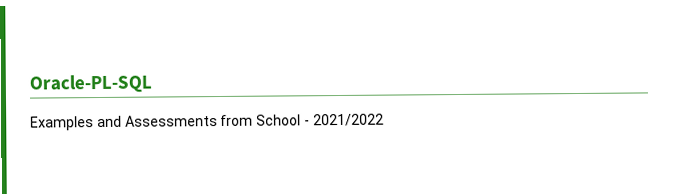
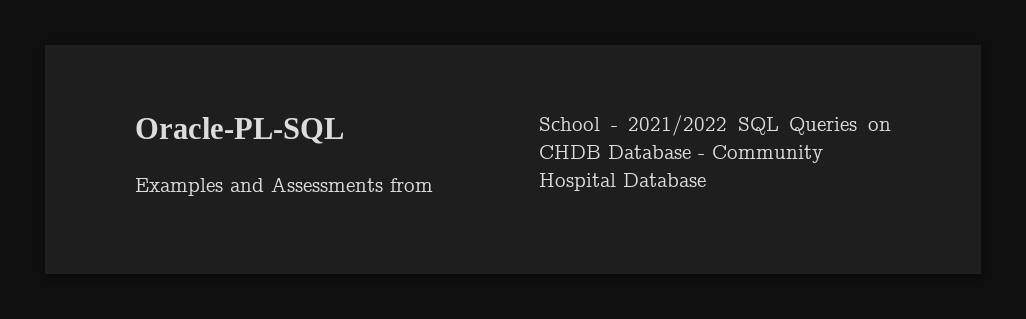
(384, 120) none -> [737,117,891,135] [539,145,823,163] [539,173,706,191] SQL Queries on CHDB Database - Community Hospital Database

